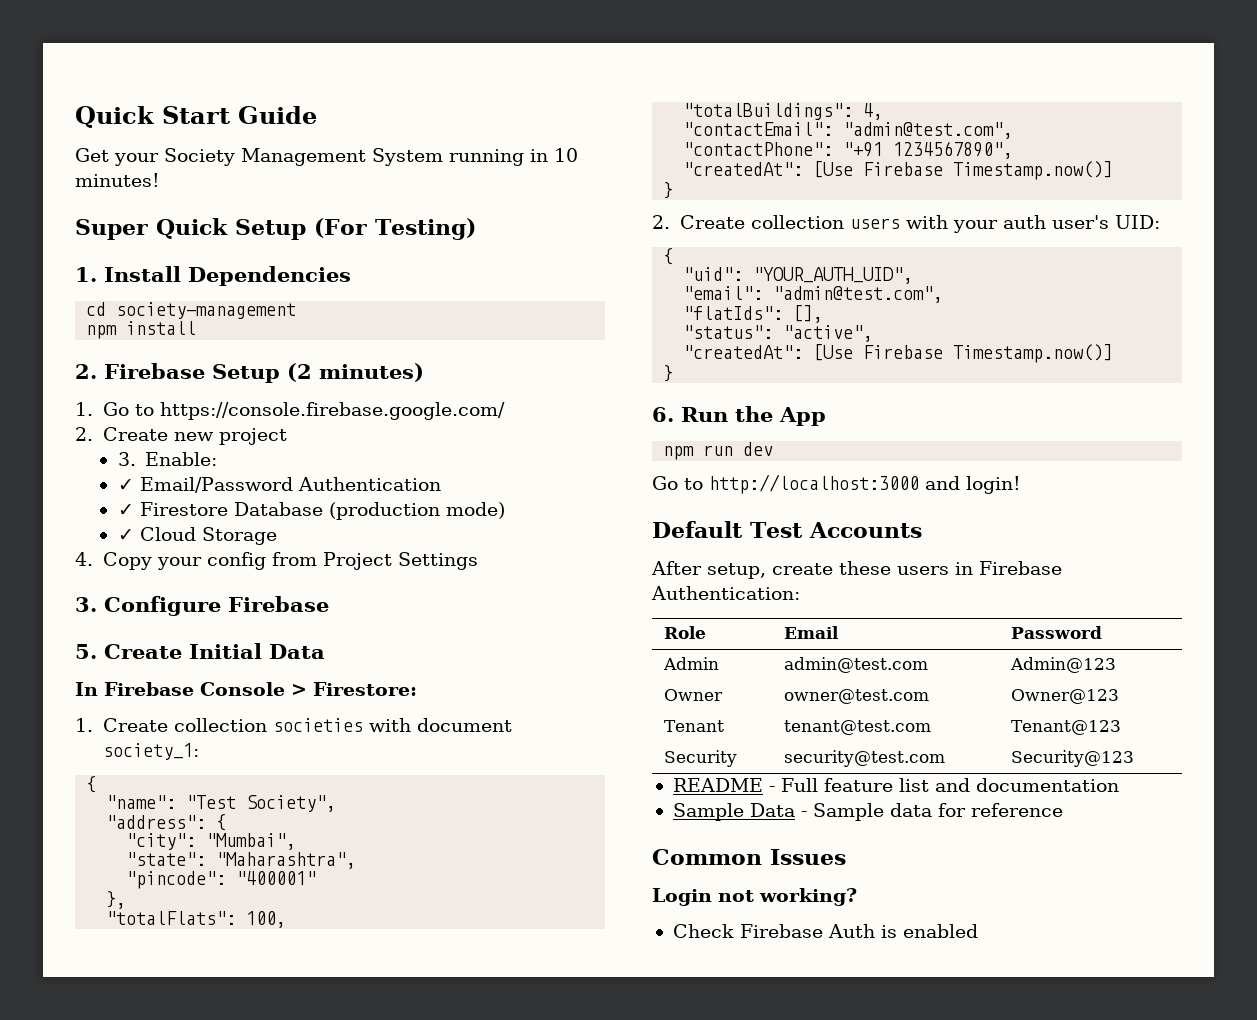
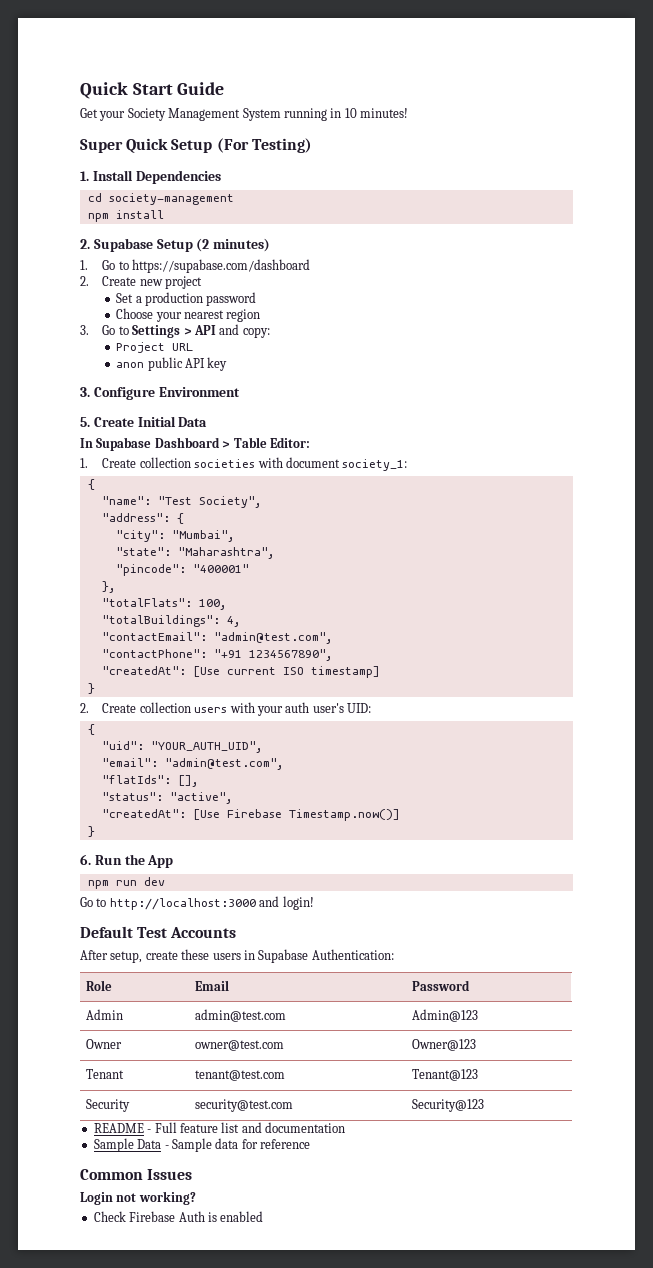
[104,363,205,379] Firebase -> [93,238,153,252] Supabase
[159,402,505,420] https://console.firebase.google.com/ -> [132,259,311,273] https://supabase.com/dashboard
[117,452,218,466] [117,477,441,493] [117,502,505,520] [117,527,277,545] [75,552,478,570] 3. Enable: // ✓ Email/Password Authentication // ✓ Firestore Database (production mode) // ✓ Cloud Storage // 4. Copy your config from Project Settings -> [116,292,257,306] [116,308,261,322] [80,324,270,338] [116,342,194,353] [116,357,228,371] Set a production password // Choose your nearest region // 3. Go to Settings > API and copy: // Project URL // anon public API key
[228,596,329,612] Firebase -> [158,387,240,397] Environment
[104,682,417,696] Firebase Console > Firestore: -> [96,437,310,451] Supabase Dashboard > Table Editor:
[863,161,1114,180] Firebase Timestamp.now()] -> [226,666,380,678] current ISO timestamp]
[979,561,1062,575] Firebase -> [258,949,309,963] Supabase

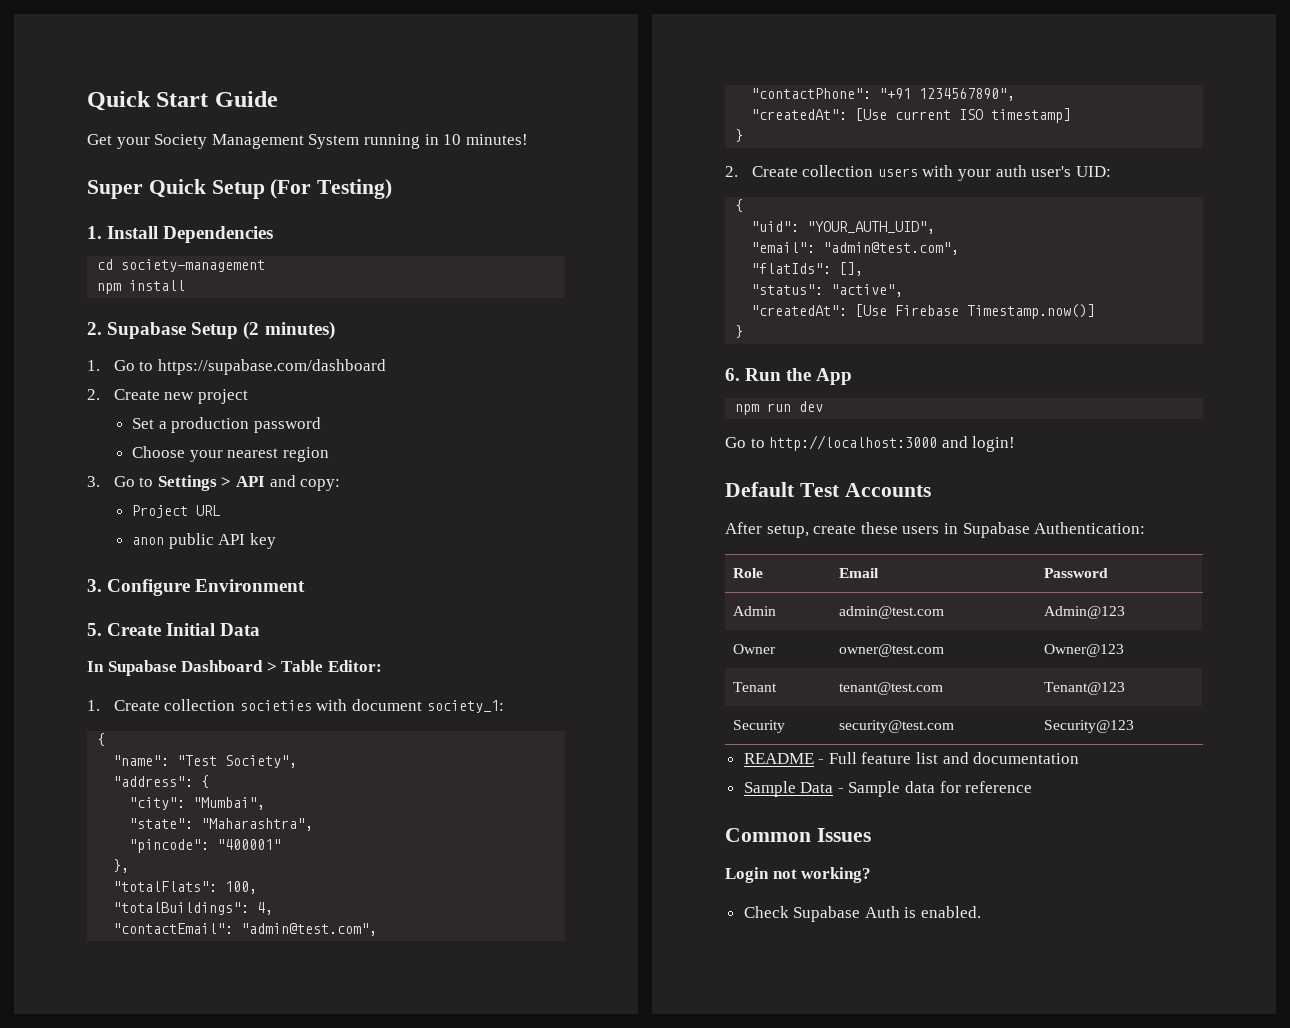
[129,1211,176,1222] Firebase -> [793,906,861,922] Supabase
[220,1211,264,1222] enabled -> [921,906,982,918] enabled.

